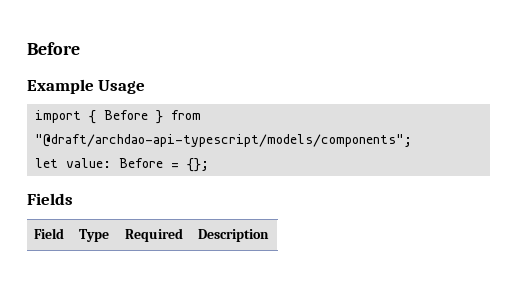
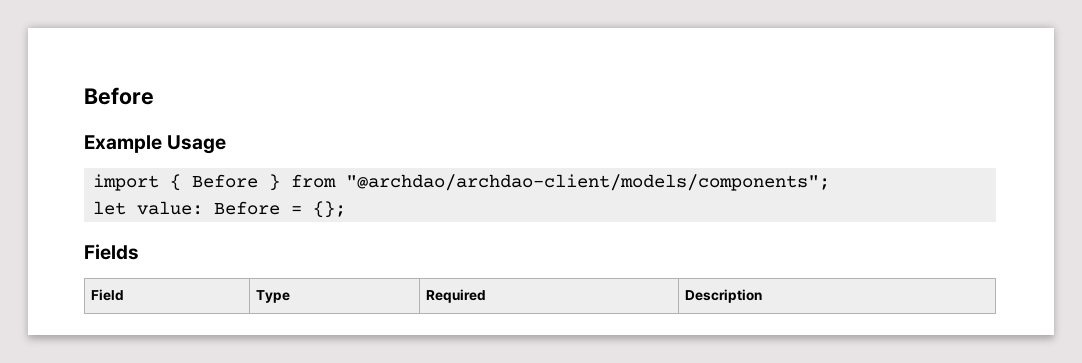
[35,134,413,147] "@draft/archdao-api-typescript/models/components"; -> [346,174,831,191] "@archdao/archdao-client/models/components";

